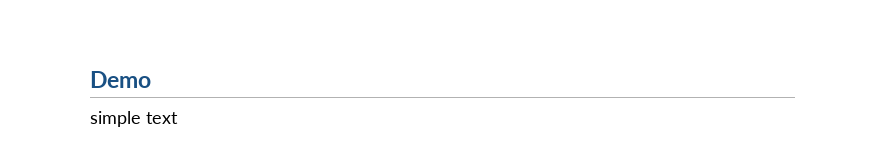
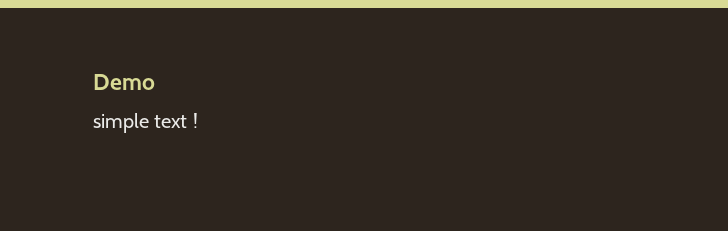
(178, 118) none -> [192,113,198,128] !

